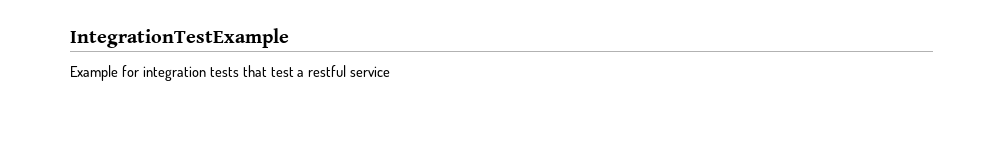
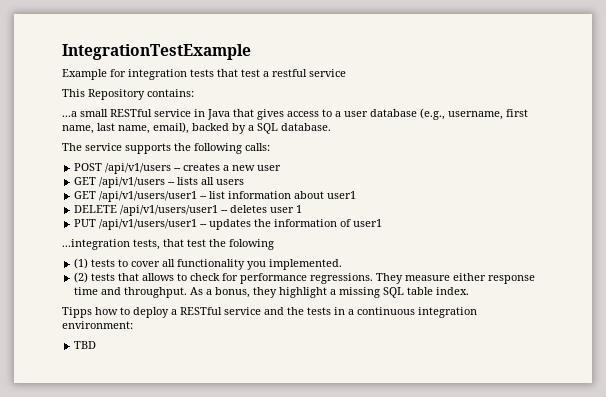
(391, 71) none -> [62,89,194,100] [62,108,528,120] [62,122,331,134] [62,143,270,154] [74,163,282,174] [74,177,245,188] [74,191,357,202] [74,205,303,216] [74,219,383,230] [62,239,274,250] [74,258,343,270] [74,272,536,284] [74,287,470,298] [62,307,477,318] [62,321,133,329] [74,341,97,349] // This Repository contains: // ...a small RESTful service in Java that gives access to a user database (e.g., username, first name, last name, email), backed by a SQL database. // The service supports the following calls: // POST /api/v1/users -- creates a new user // GET /api/v1/users -- lists all users // GET /api/v1/users/user1 -- list information about user1 // DELETE /api/v1/users/user1 -- deletes user 1 // PUT /api/v1/users/user1 -- updates the information of user1 // ...integration tests, that test the folowing // (1) tests to cover all functionality you implemented. // (2) tests that allows to check for performance regressions. They measure either response time and throughput. As a bonus, they highlight a missing SQL table index. // Tipps how to deploy a RESTful service and the tests in a continuous integration environment: // TBD

